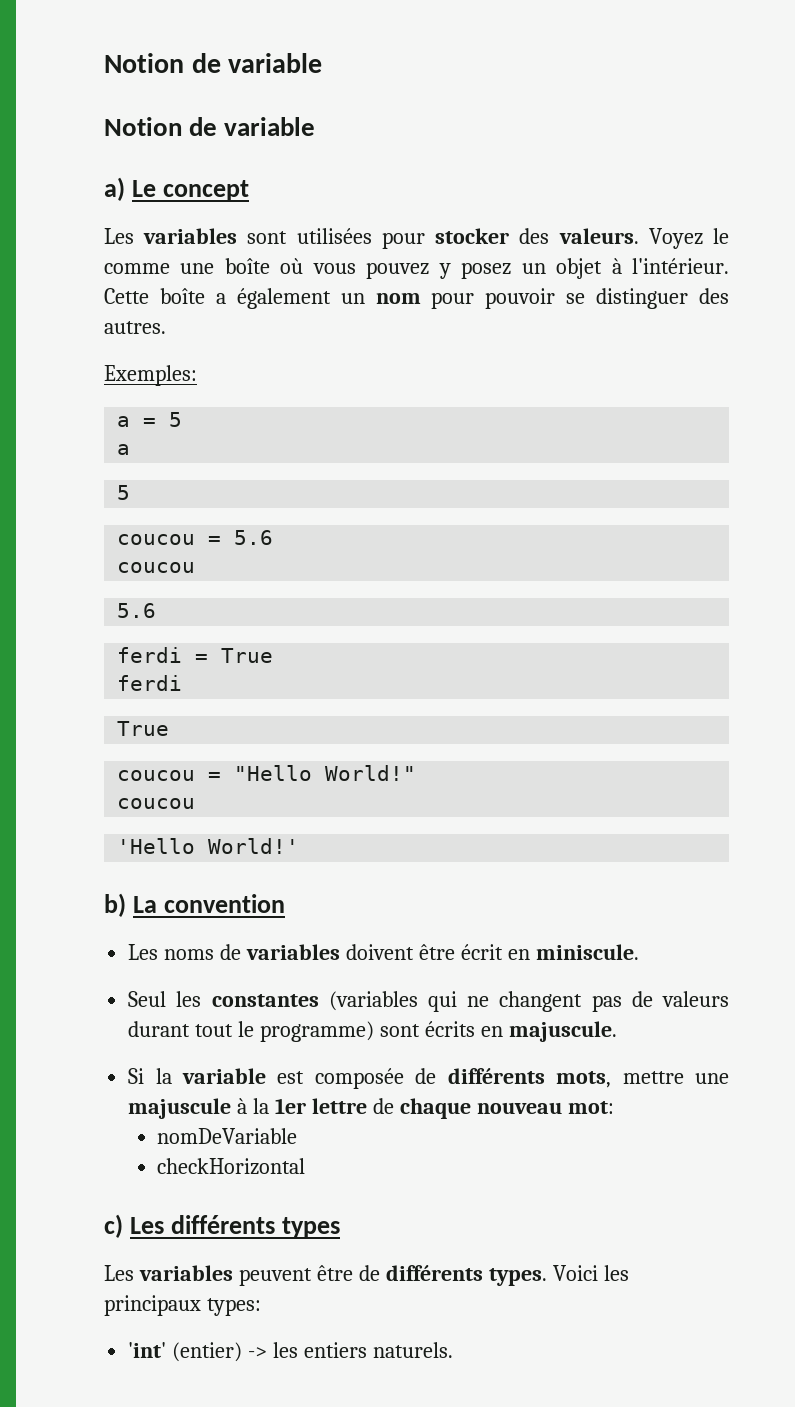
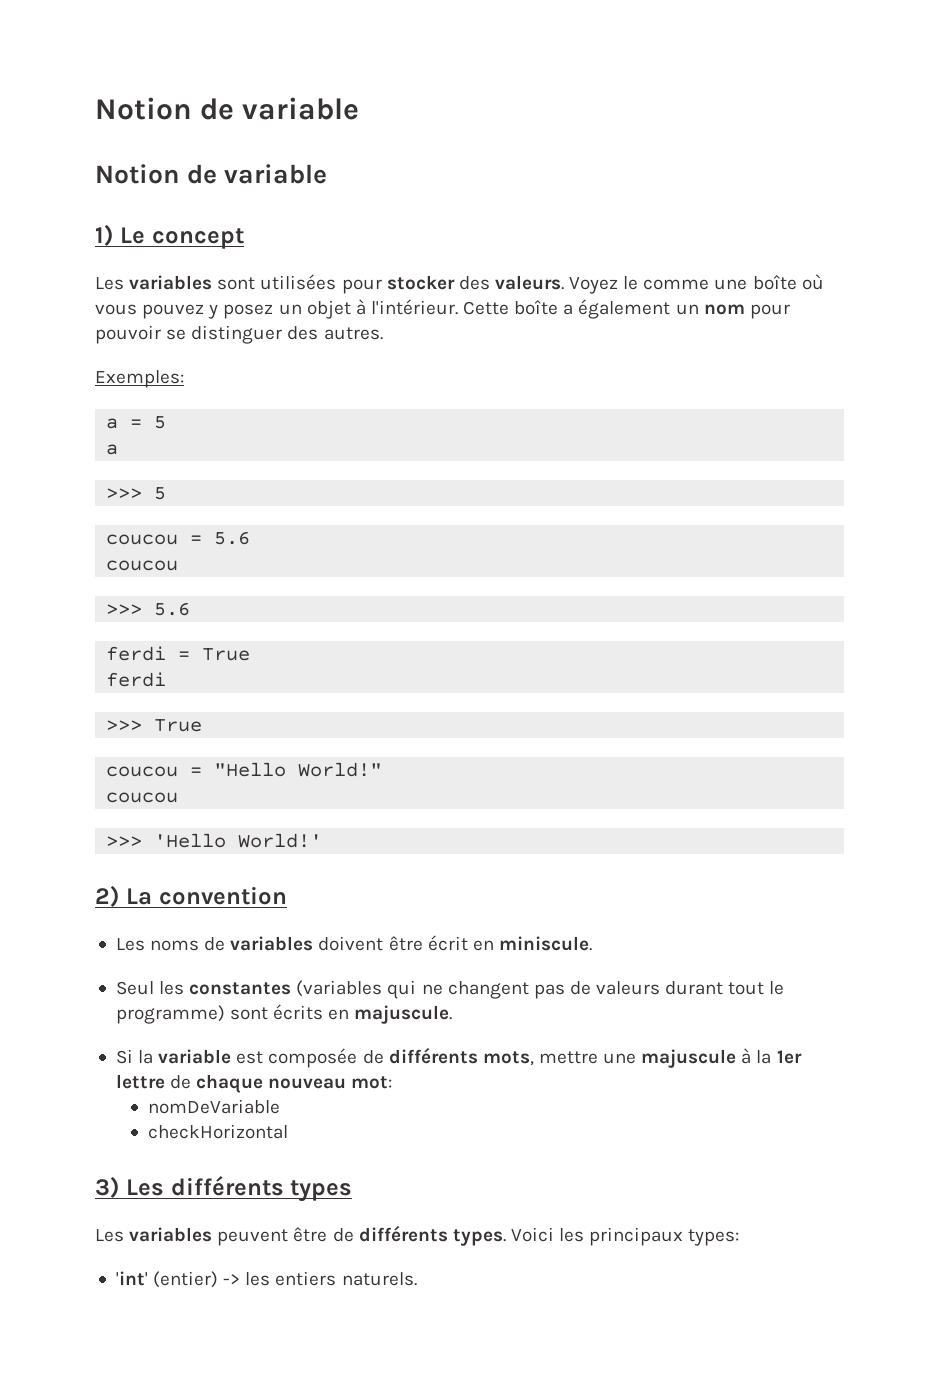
[104,177,125,201] a) -> [95,224,114,246] 1)
(131, 449) none -> [106,488,143,499] >>>
(196, 567) none -> [106,604,143,615] >>>
(183, 683) none -> [106,720,143,731] >>>
(196, 803) none -> [106,836,143,847] >>>
[104,893,126,917] b) -> [95,885,120,907] 2)
[104,1214,123,1238] c) -> [95,1176,120,1198] 3)

